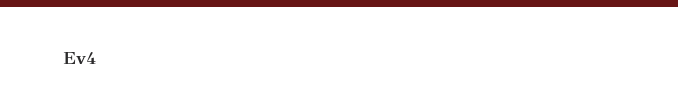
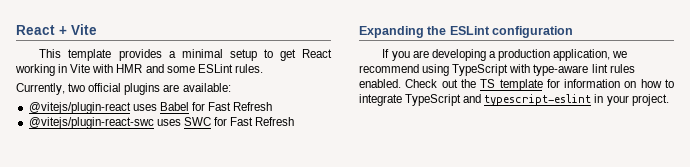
[63,52,96,64] Ev4 -> [16,24,97,35] [39,49,332,61] [15,64,263,76] [16,83,231,95] [28,102,273,114] [28,117,295,129] [359,26,574,38] [382,49,628,61] [359,64,635,76] [359,79,674,91] [359,94,669,106] React + Vite // This template provides a minimal setup to get React working in Vite with HMR and some ESLint rules. // Currently, two official plugins are available: // @vitejs/plugin-react uses Babel for Fast Refresh // @vitejs/plugin-react-swc uses SWC for Fast Refresh // Expanding the ESLint configuration // If you are developing a production application, we recommend using TypeScript with type-aware lint rules enabled. Check out the TS template for information on how to integrate TypeScript and typescript-eslint in your project.

